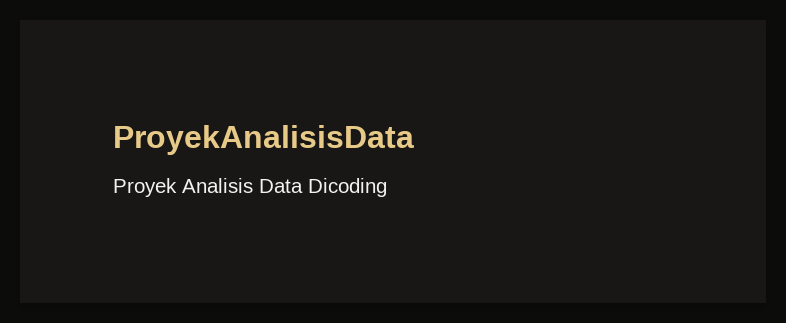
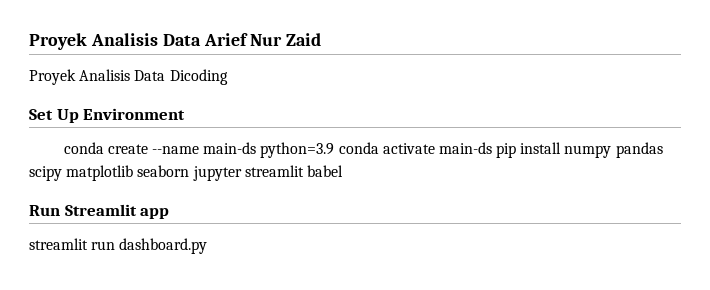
[113,125,414,155] [113,178,387,197] ProyekAnalisisData // Proyek Analisis Data Dicoding -> [29,33,322,50] [29,69,228,85] [29,108,186,123] [63,142,663,158] [29,165,343,181] [29,204,170,219] [29,238,208,254] Proyek Analisis Data Arief Nur Zaid // Proyek Analisis Data Dicoding // Set Up Environment // conda create --name main-ds python=3.9 conda activate main-ds pip install numpy pandas scipy matplotlib seaborn jupyter streamlit babel // Run Streamlit app // streamlit run dashboard.py

